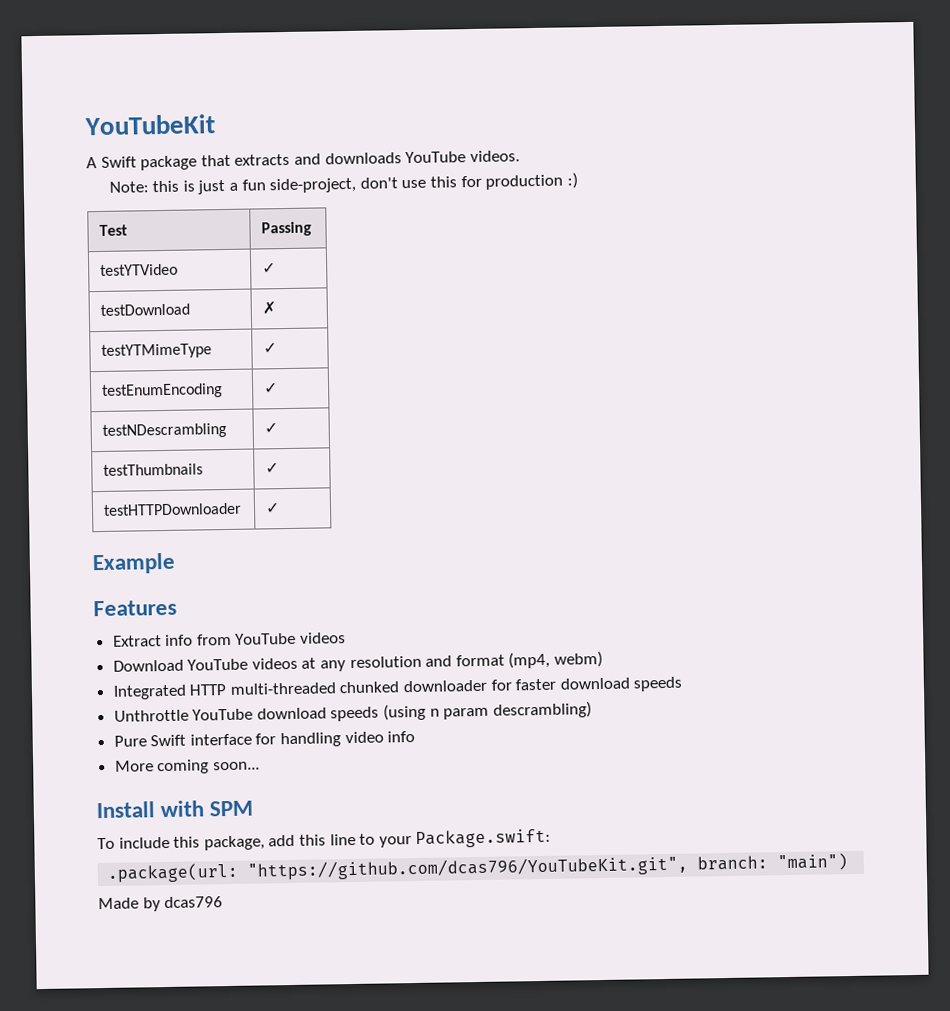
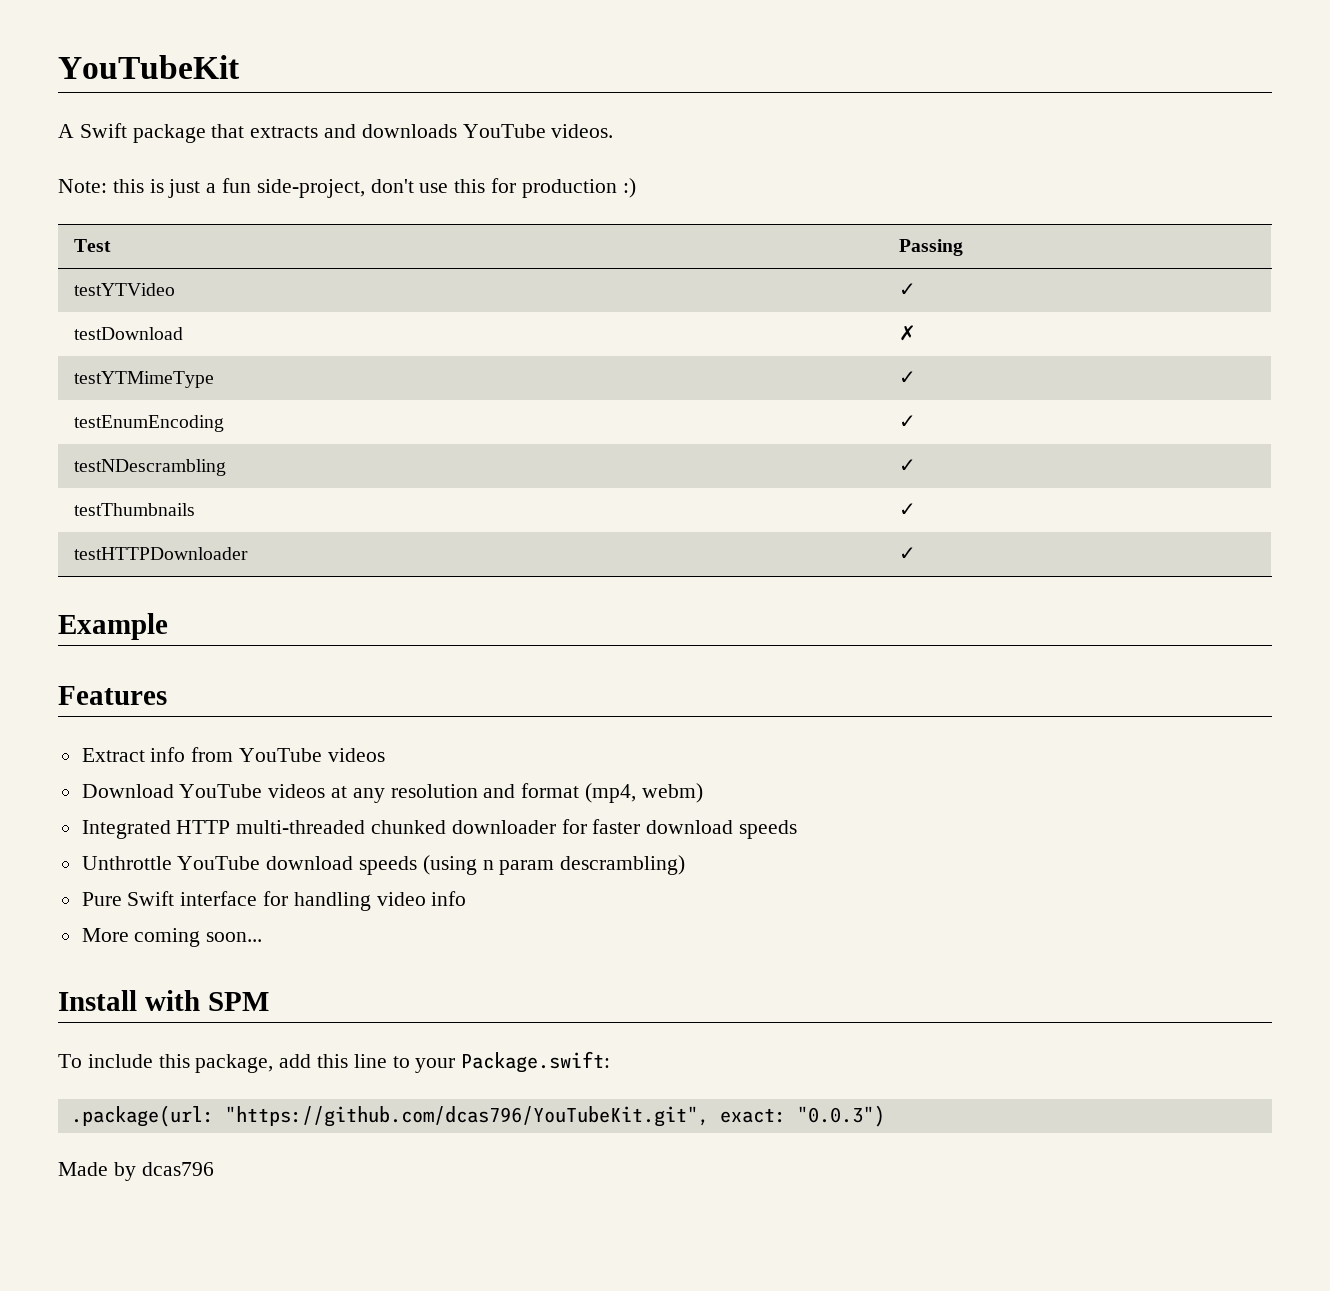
[697,853,849,872] branch: "main") -> [719,1105,885,1127] exact: "0.0.3")

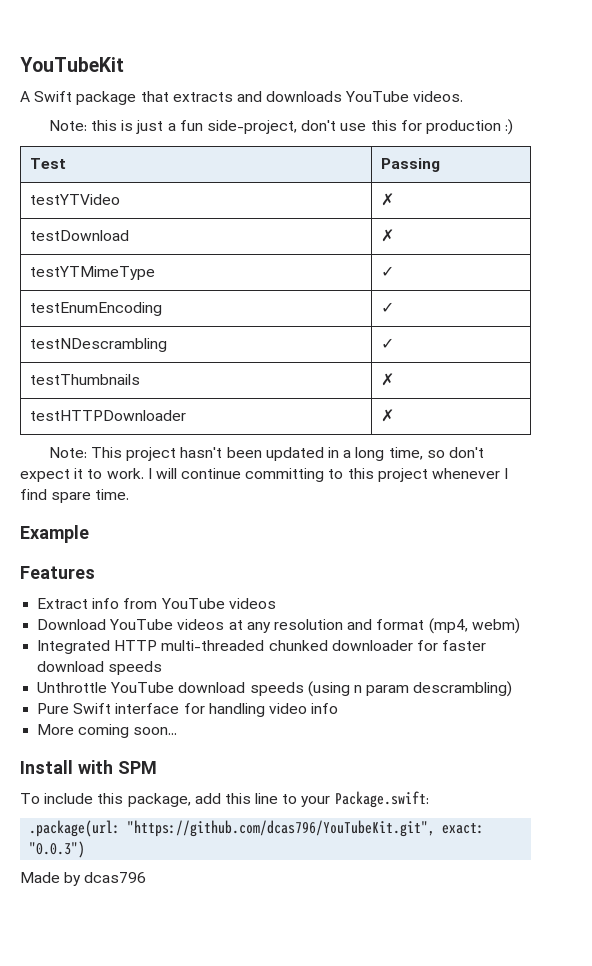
[899,283,917,296] ✓ -> [380,193,394,206] ✗
[899,503,917,516] ✓ -> [380,373,394,386] ✗
[899,547,917,560] ✓ -> [380,409,394,422] [48,447,484,461] [20,468,509,482] [20,489,130,503] ✗ // Note: This project hasn't been updated in a long time, so don't expect it to work. I will continue committing to this project whenever I find spare time.

